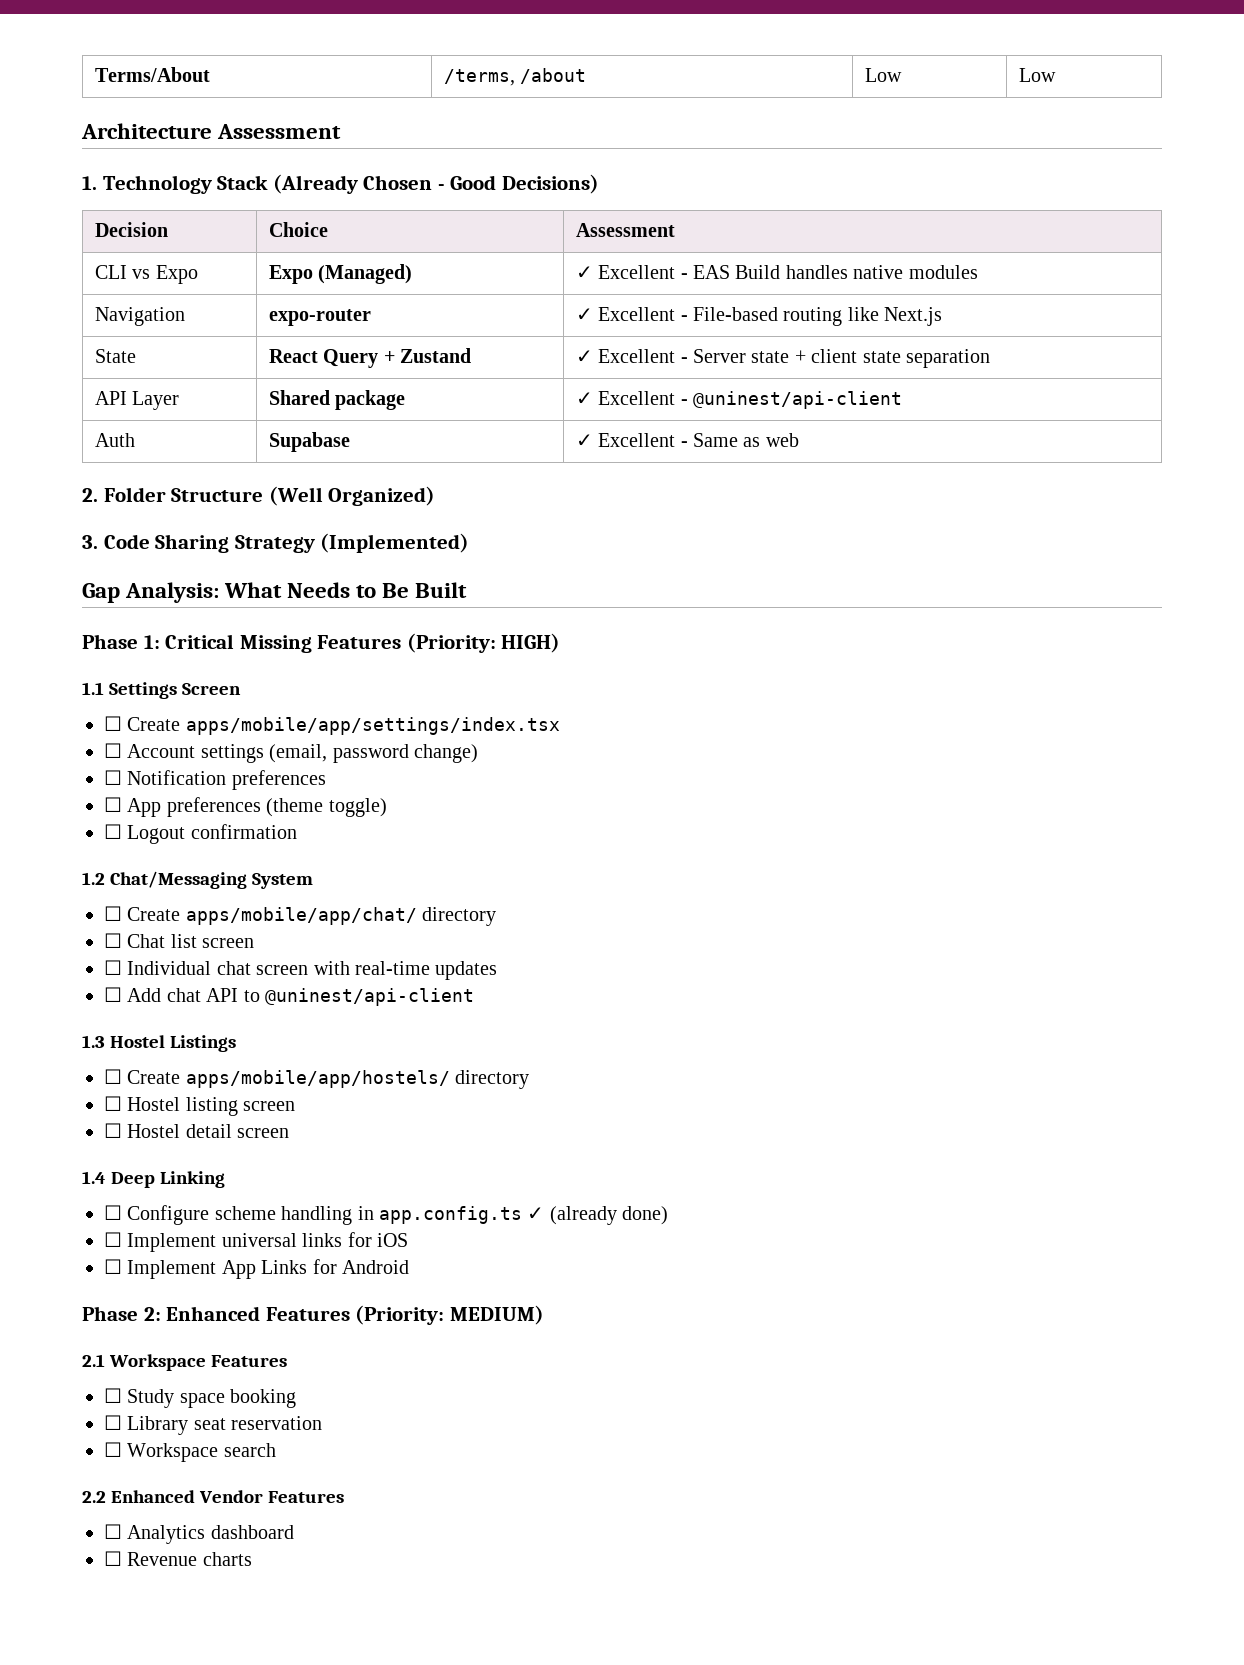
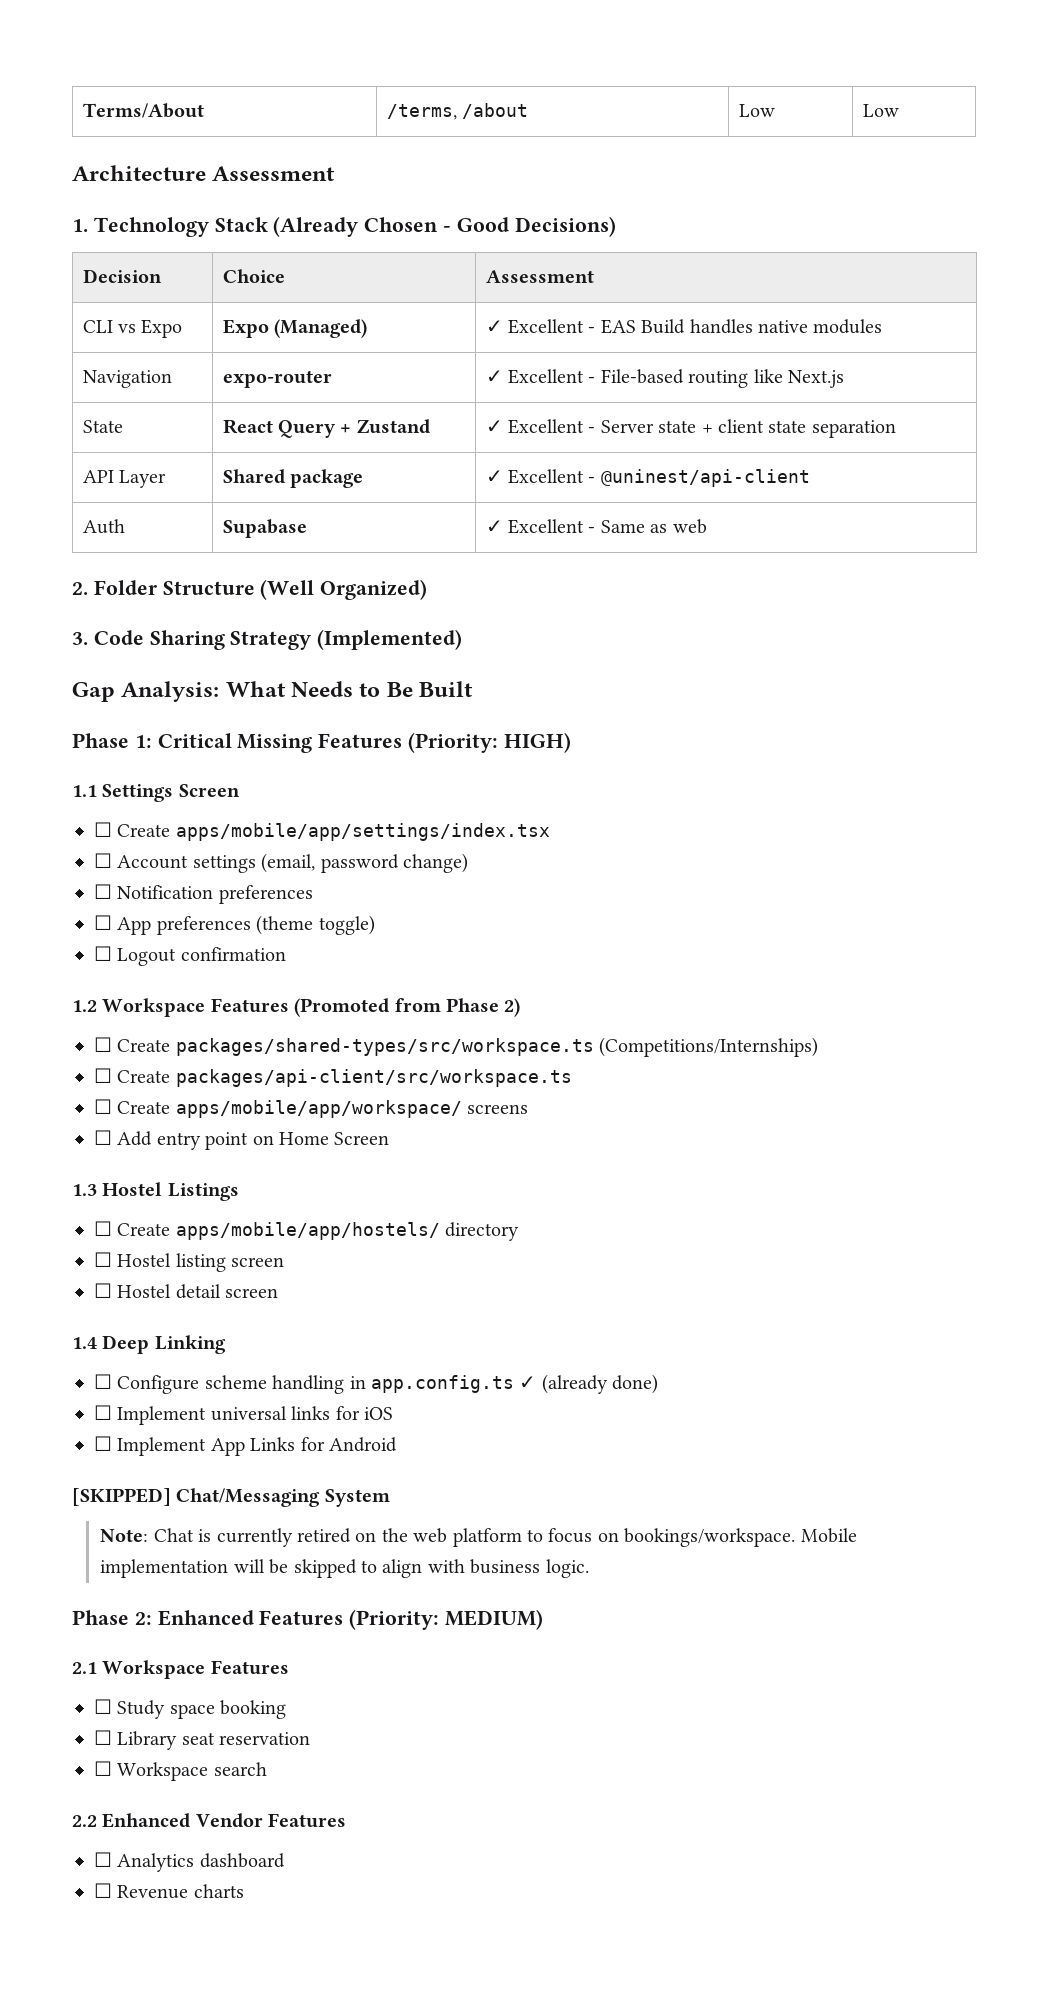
[110,871,314,889] [104,906,497,926] [104,933,255,948] [104,960,498,980] [104,987,474,1006] Chat/Messaging System // ☐ Create apps/mobile/app/chat/ directory // ☐ Chat list screen // ☐ Individual chat screen with real-time updates // ☐ Add chat API to @uninest/api-client -> [102,998,521,1017] [94,1037,819,1057] [94,1068,572,1087] [94,1099,529,1118] [94,1130,390,1150] Workspace Features (Promoted from Phase 2) // ☐ Create packages/shared-types/src/workspace.ts (Competitions/Internships) // ☐ Create packages/api-client/src/workspace.ts // ☐ Create apps/mobile/app/workspace/ screens // ☐ Add entry point on Home Screen
(409, 1267) none -> [72,1488,390,1507] [100,1528,857,1547] [100,1559,589,1578] // [SKIPPED] Chat/Messaging System // Note: Chat is currently retired on the web platform to focus on bookings/workspace. Mobile implementation will be skipped to align with business logic.

